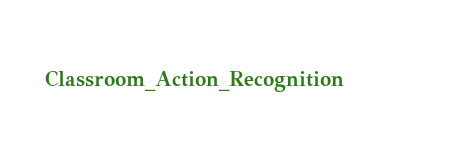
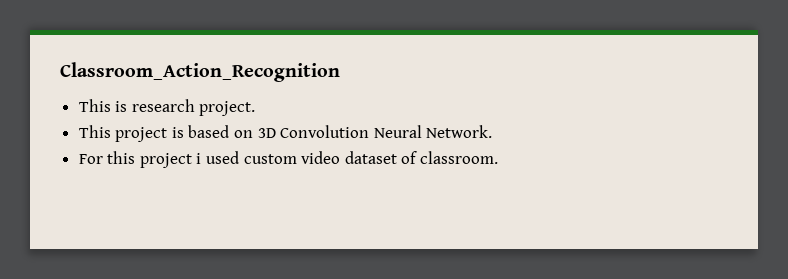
(344, 81) none -> [78,99,256,116] [78,125,493,142] [78,151,499,168] // This is research project. // This project is based on 3D Convolution Neural Network. // For this project i used custom video dataset of classroom.

